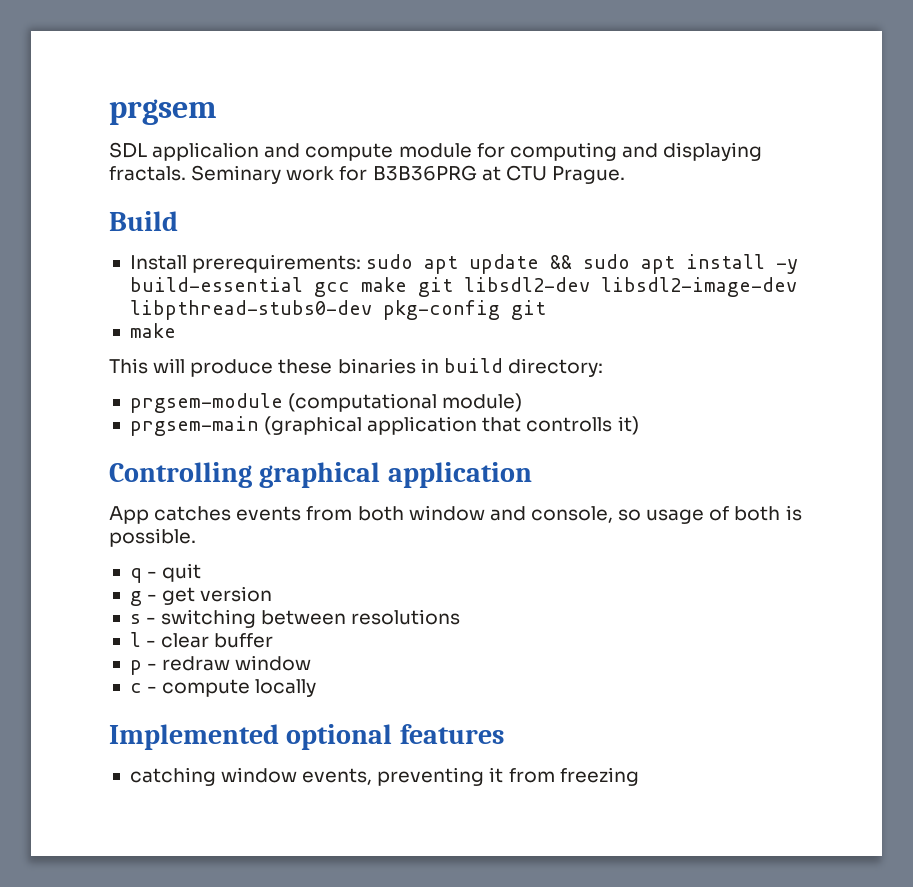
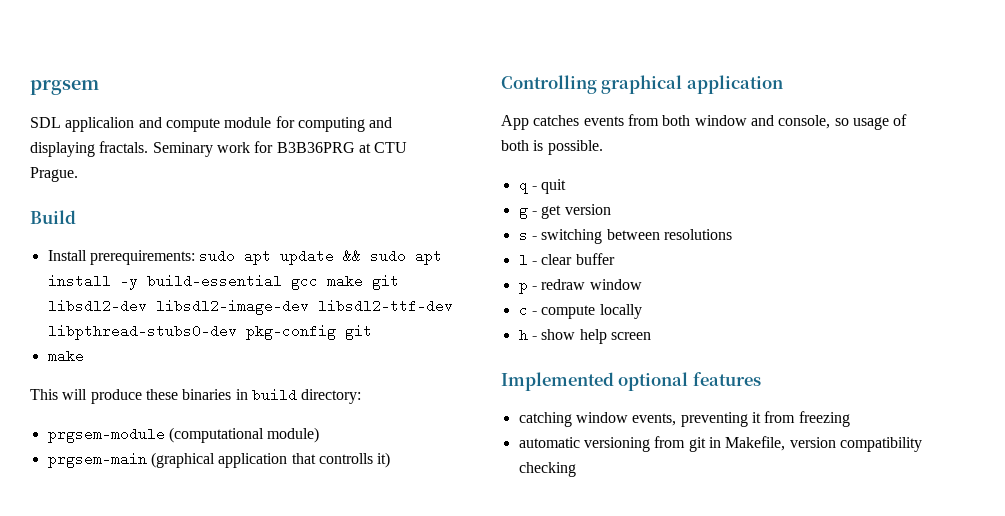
(797, 287) none -> [317,299,453,313] libsdl2-ttf-dev
(317, 688) none -> [518,329,651,344] // h - show help screen
(639, 776) none -> [518,436,922,452] [518,462,576,477] // automatic versioning from git in Makefile, version compatibility checking

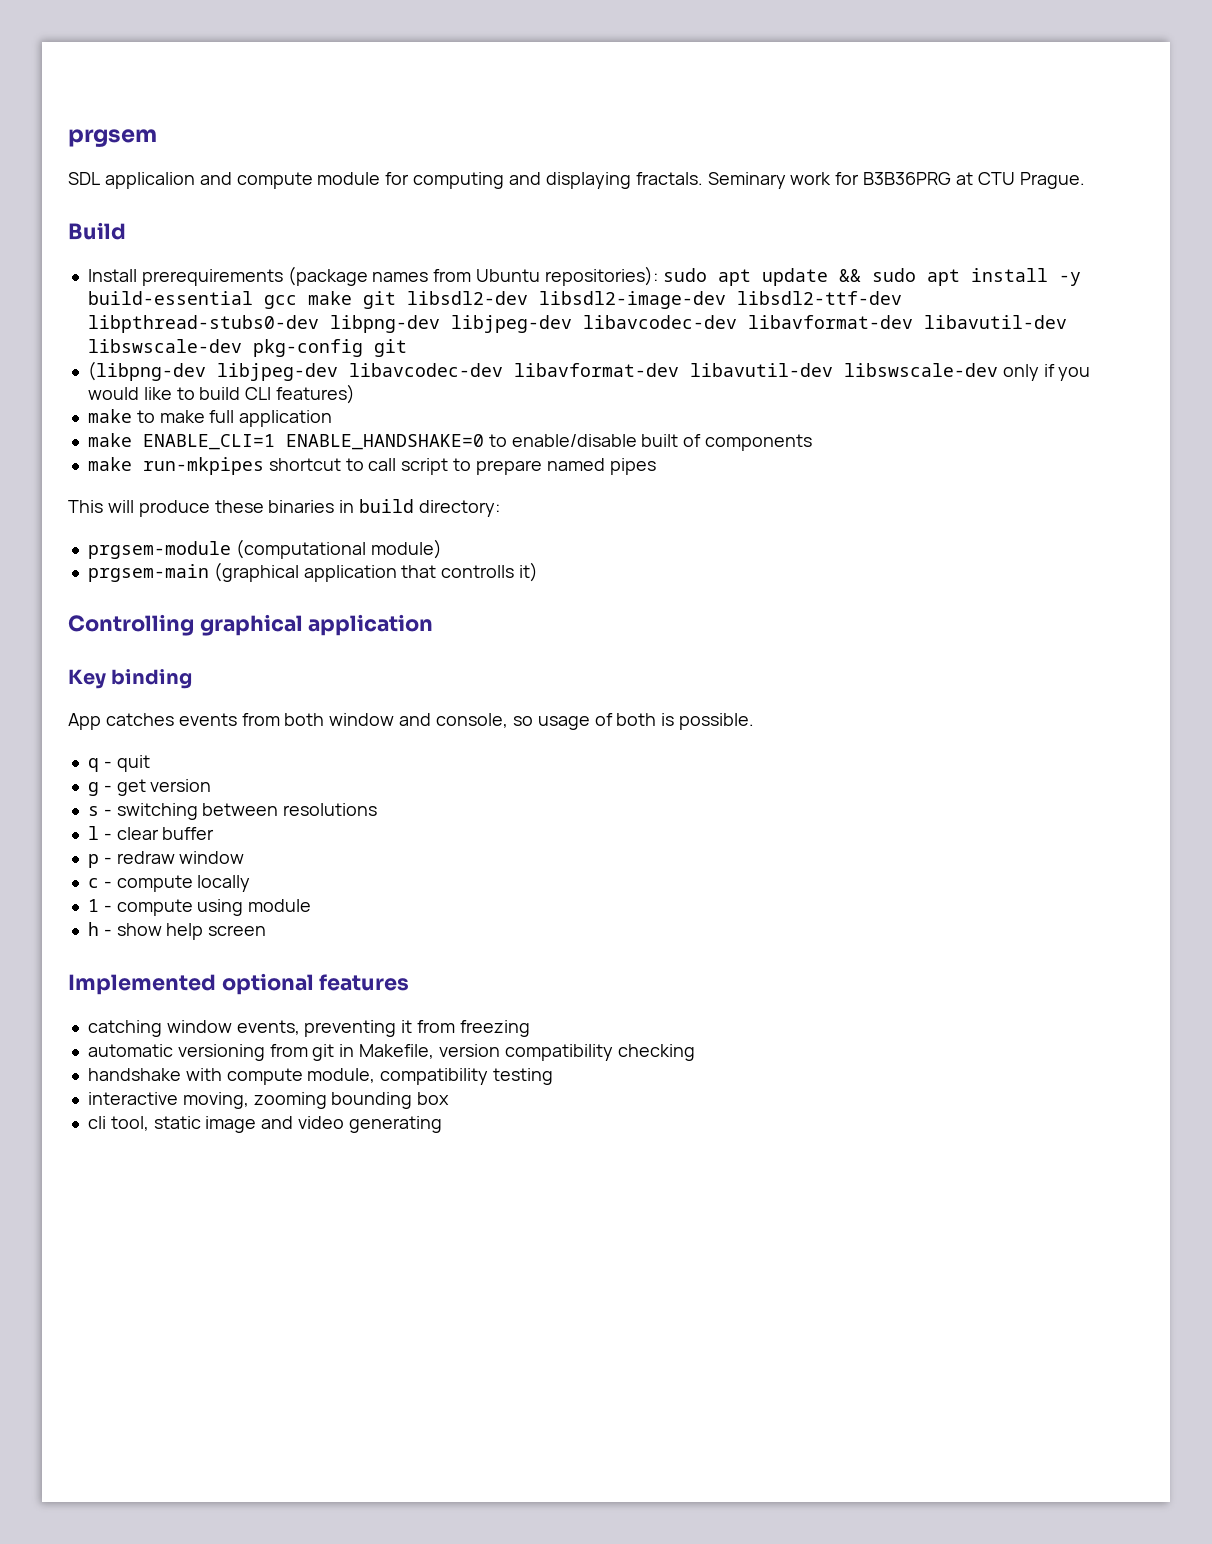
[89,250,195,265] prerequirements: -> [141,266,658,286] prerequirements (package names from Ubuntu repositories):
[245,324,372,340] [47,349,84,363] pkg-config git // make -> [329,315,1067,333] [87,339,407,357] [87,361,1091,381] [87,384,356,404] [87,409,333,427] [87,433,813,451] [87,457,656,475] libpng-dev libjpeg-dev libavcodec-dev libavformat-dev libavutil-dev libswscale-dev pkg-config git // (libpng-dev libjpeg-dev libavcodec-dev libavformat-dev libavutil-dev libswscale-dev only if you would like to build CLI features) // make to make full application // make ENABLE_CLI=1 ENABLE_HANDSHAKE=0 to enable/disable built of components // make run-mkpipes shortcut to call script to prepare named pipes
(783, 84) none -> [68,669,193,689] // Key binding
(642, 311) none -> [87,899,312,916] // 1 - compute using module
(576, 469) none -> [87,1068,554,1085] [87,1092,450,1109] [87,1116,442,1133] // handshake with compute module, compatibility testing // interactive moving, zooming bounding box // cli tool, static image and video generating

